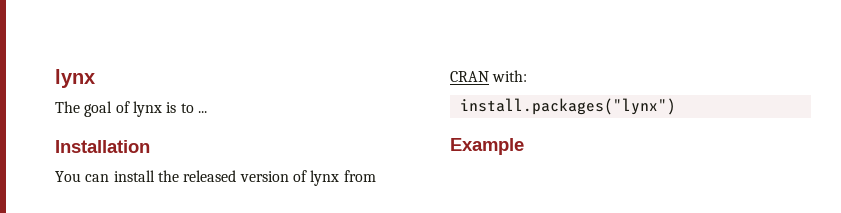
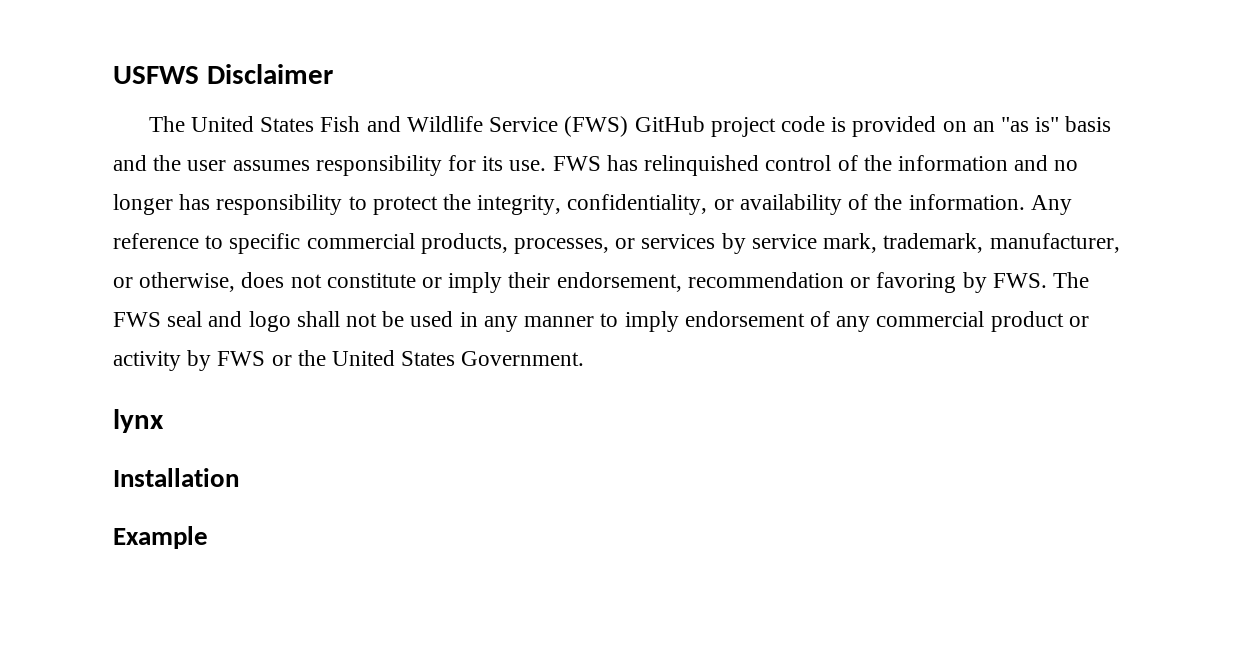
[55,69,95,88] [55,101,207,117] [55,140,150,153] [55,170,376,186] [450,70,528,82] [459,98,676,115] lynx // The goal of lynx is to ... // Installation // You can install the released version of lynx from CRAN with: // install.packages("lynx") -> [113,64,333,84] [148,116,1112,137] [113,155,1079,176] [113,194,1072,215] [113,233,1120,254] [113,272,1089,293] [113,311,1089,332] [113,350,585,371] [113,409,164,433] [113,468,239,487] USFWS Disclaimer // The United States Fish and Wildlife Service (FWS) GitHub project code is provided on an "as is" basis and the user assumes responsibility for its use. FWS has relinquished control of the information and no longer has responsibility to protect the integrity, confidentiality, or availability of the information. Any reference to specific commercial products, processes, or services by service mark, trademark, manufacturer, or otherwise, does not constitute or imply their endorsement, recommendation or favoring by FWS. The FWS seal and logo shall not be used in any manner to imply endorsement of any commercial product or activity by FWS or the United States Government. // lynx // Installation

